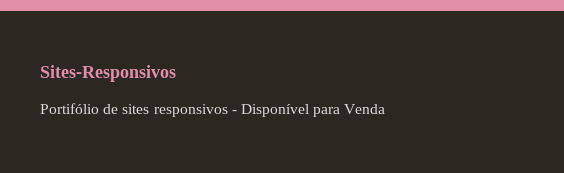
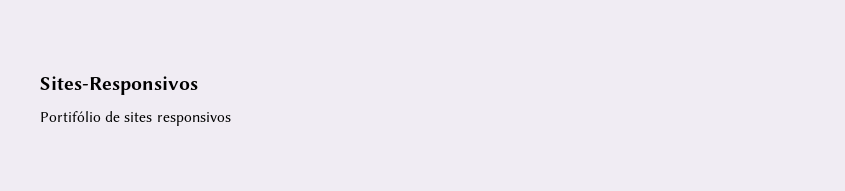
[231,104,386,117] - Disponível para Venda -> (231, 119) none

